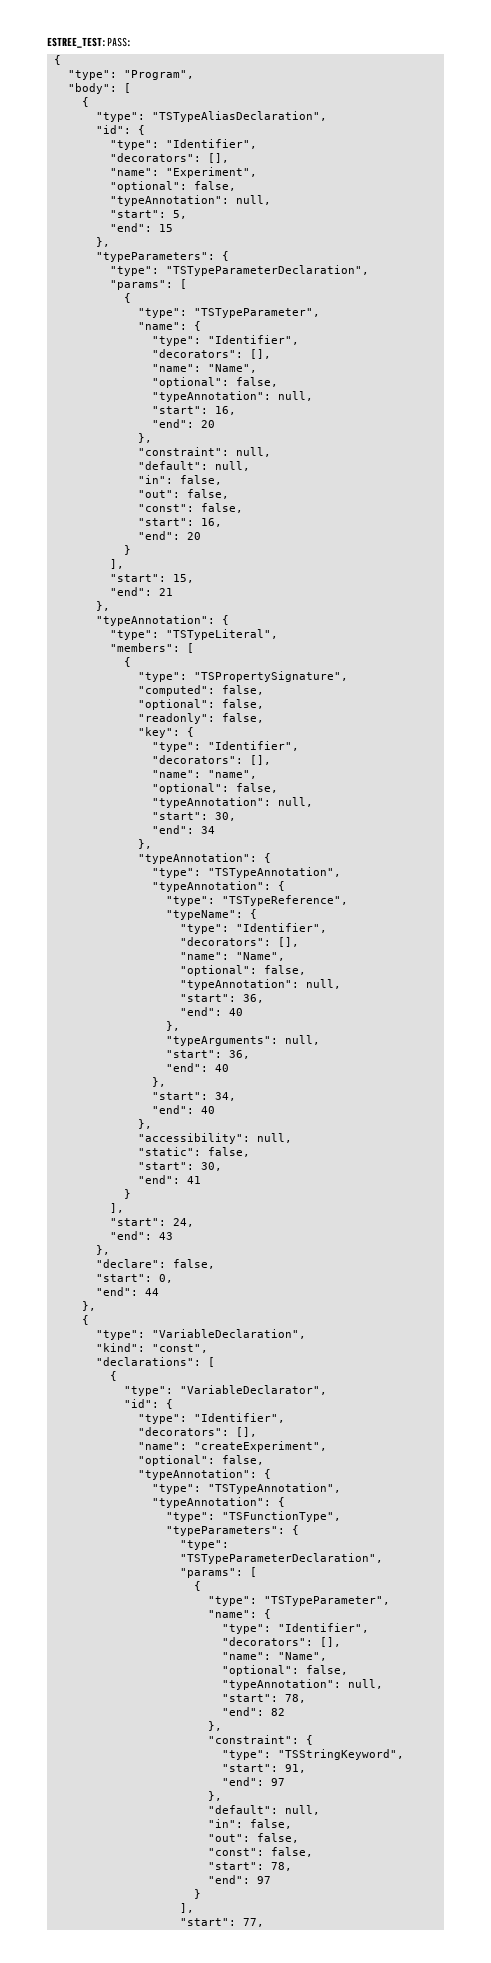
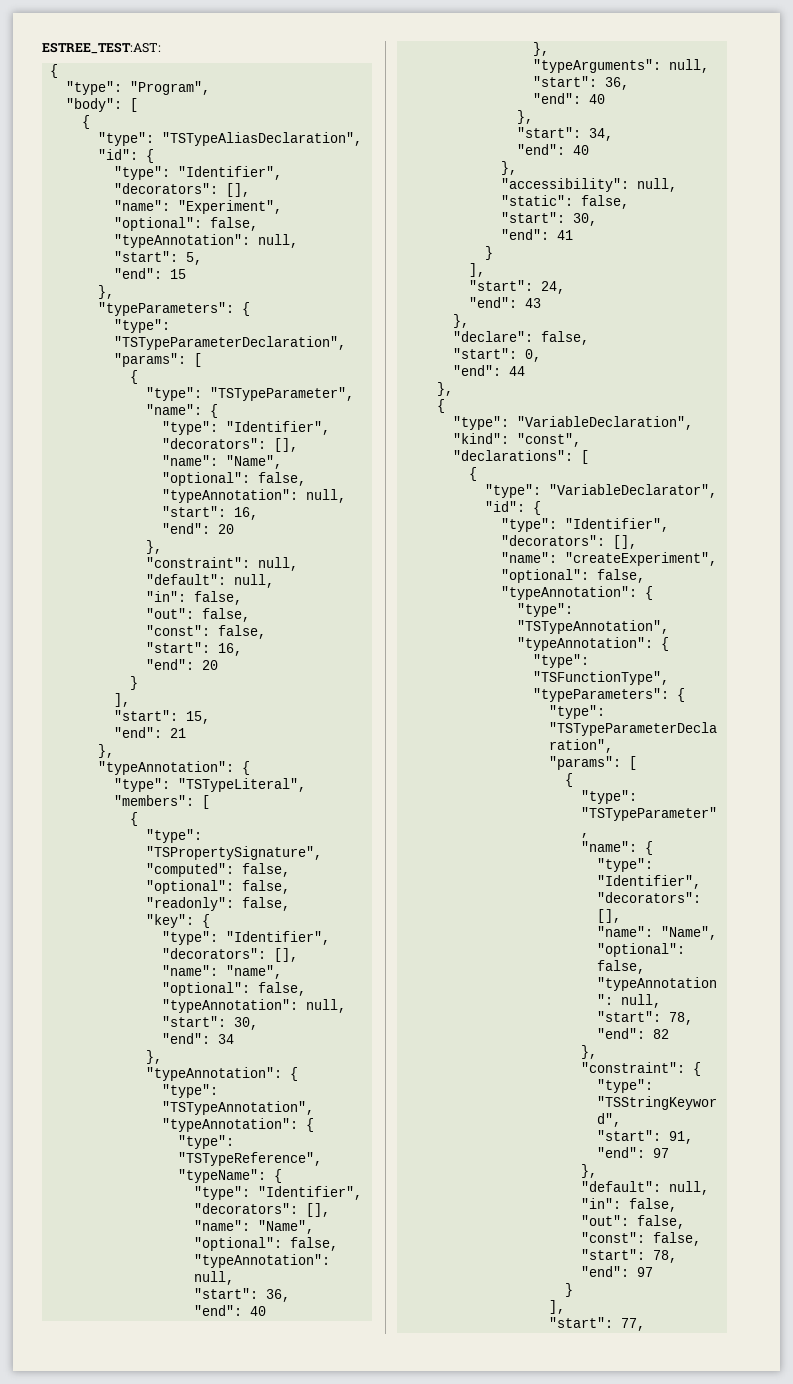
[47,37,132,48] ESTREE_TEST:PASS: -> [42,42,161,54] ESTREE_TEST:AST:

